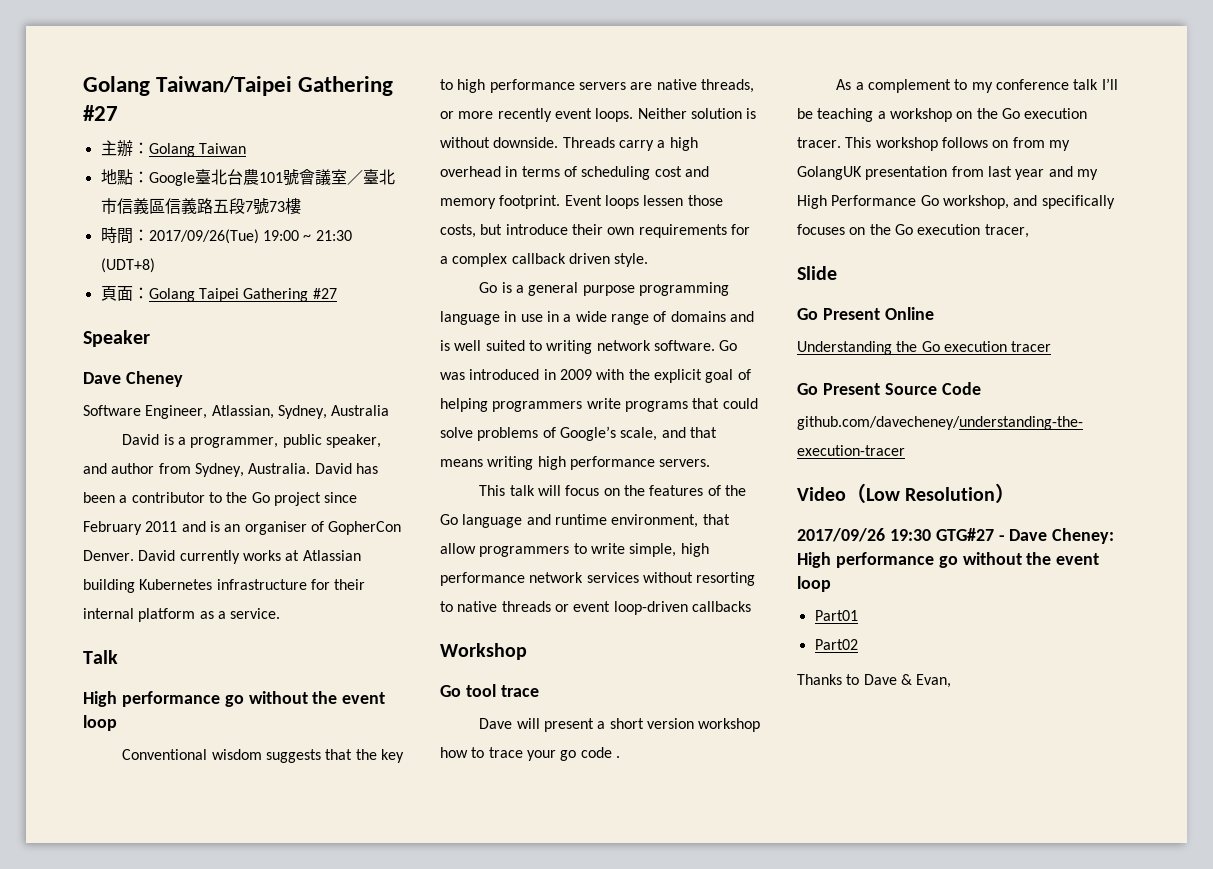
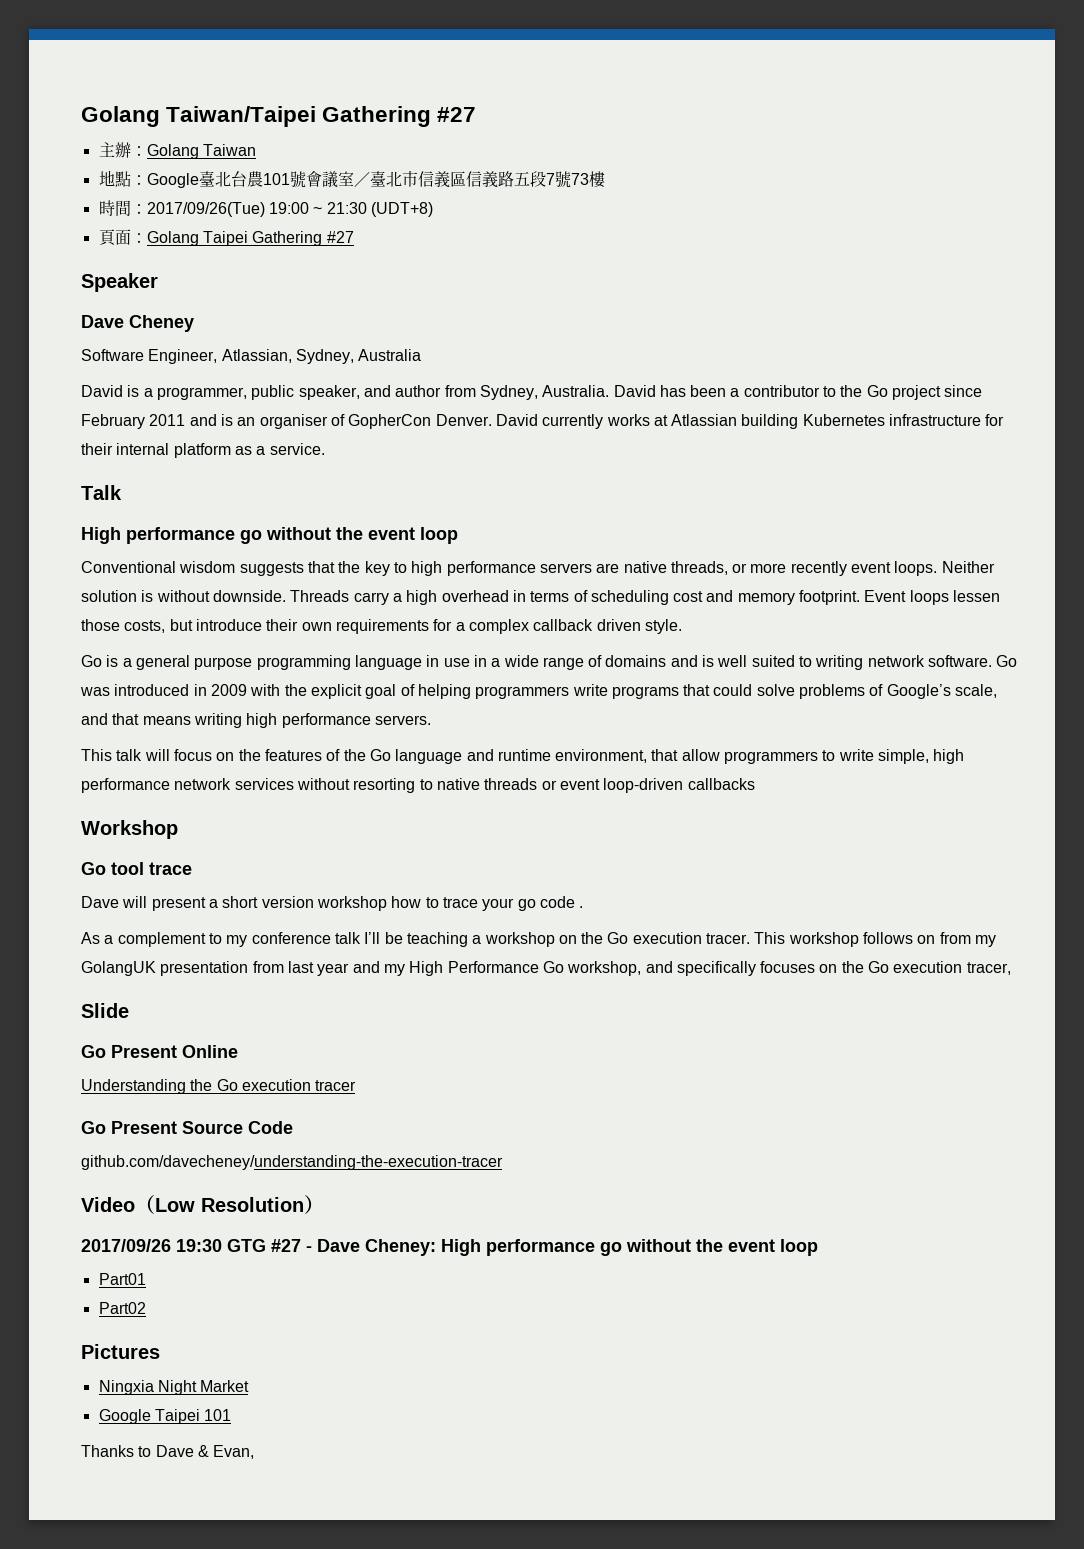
[935,528,994,541] GTG#27 -> [227,1239,301,1252] GTG #27
(858, 644) none -> [81,1344,160,1359] [98,1380,250,1395] [98,1409,232,1424] // Pictures // Ningxia Night Market // Google Taipei 101

